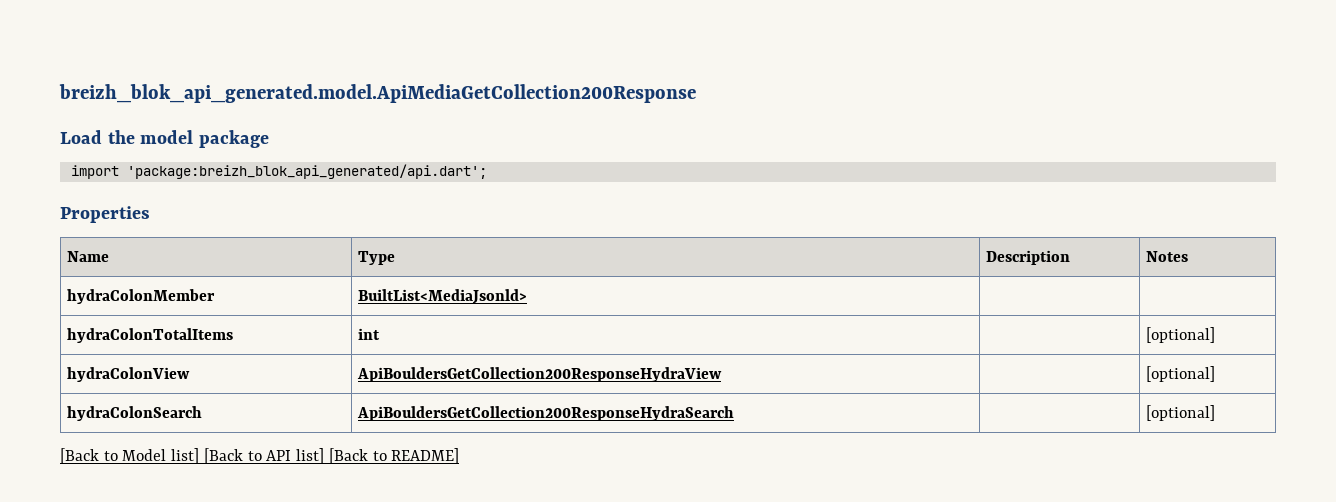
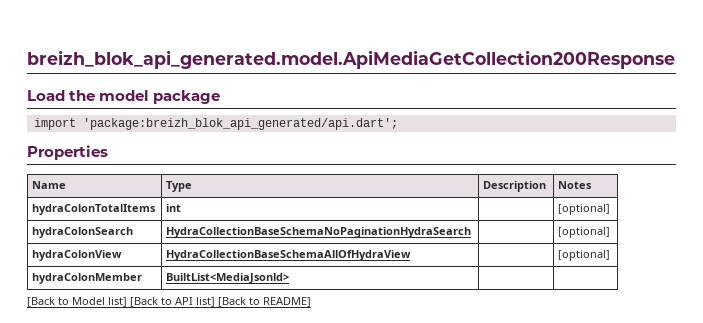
[67,289,216,304] [358,289,528,304] // hydraColonMember | BuiltList<MediaJsonld> | | -> (593, 185) none
[67,367,191,382] [357,367,723,382] [1146,366,1216,382] [67,406,203,421] [357,406,735,421] [1146,405,1216,421] hydraColonView | ApiBouldersGetCollection200ResponseHydraView | | [optional] // hydraColonSearch | ApiBouldersGetCollection200ResponseHydraSearch | | [optional] -> [32,227,134,238] [166,227,472,238] [558,227,611,238] [32,250,123,261] [166,250,412,261] [558,250,611,261] [32,273,143,284] [166,273,290,284] hydraColonSearch | HydraCollectionBaseSchemaNoPaginationHydraSearch | | [optional] // hydraColonView | HydraCollectionBaseSchemaAllOfHydraView | | [optional] // hydraColonMember | BuiltList<MediaJsonld> | |

